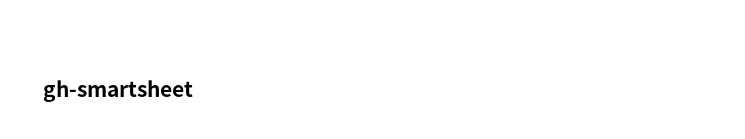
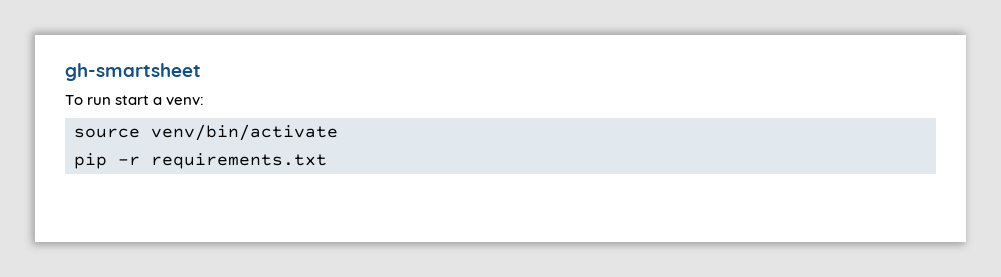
(193, 91) none -> [65,95,205,105] [74,124,338,141] [74,153,327,169] // To run start a venv: // source venv/bin/activate // pip -r requirements.txt

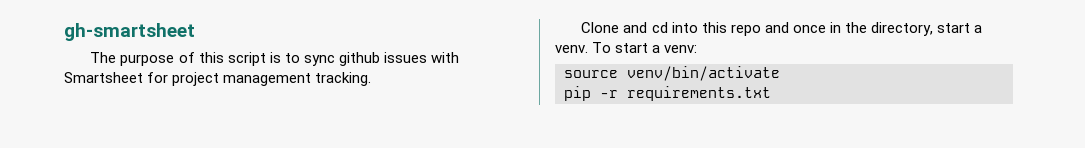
[65,95,112,105] To run -> [90,52,459,66] [64,72,372,86] [581,22,983,36] [555,42,612,53] The purpose of this script is to sync github issues with Smartsheet for project management tracking. // Clone and cd into this repo and once in the directory, start a venv. To

